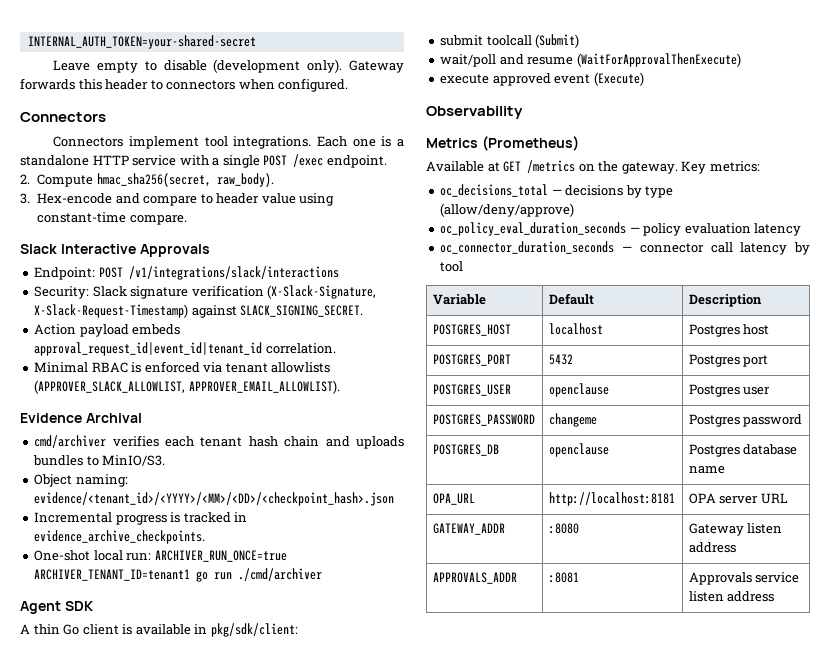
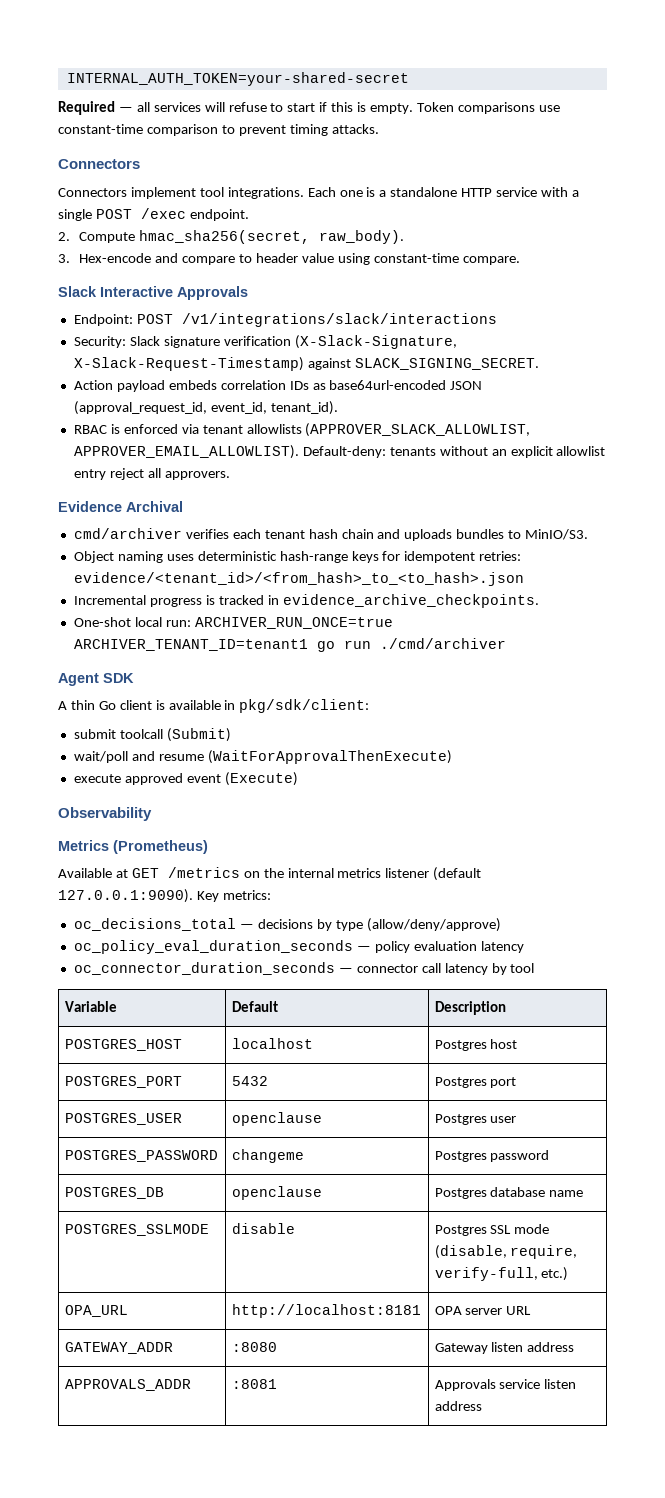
[53,59,404,73] [20,78,349,92] Leave empty to disable (development only). Gateway forwards this header to connectors when configured. -> [58,101,560,115] [58,124,379,136] Required — all services will refuse to start if this is empty. Token comparisons use constant-time comparison to prevent timing attacks.
[34,342,336,356] [34,362,89,373] approval_request_id|event_id|tenant_id correlation. // Minimal -> [220,380,483,390] [73,401,338,415] correlation IDs as base64url-encoded JSON (approval_request_id, event_id, tenant_id). //
(340, 387) none -> [302,446,606,458] [73,468,230,480] Default-deny: tenants without an explicit allowlist entry reject all approvers.
[75,474,128,487] [34,492,395,506] naming: evidence/<tenant_id>/<YYYY>/<MM>/<DD>/<checkpoint_hash>.json -> [117,551,522,563] [73,572,524,586] naming uses deterministic hash-range keys for idempotent retries: evidence/<tenant_id>/<from_hash>_to_<to_hash>.json
[621,162,678,174] gateway. -> [287,867,482,881] [58,889,193,903] internal metrics listener (default 127.0.0.1:9090).
(725, 470) none -> [64,1224,209,1236] [231,1223,295,1234] [434,1224,550,1236] [434,1245,578,1259] [434,1267,569,1281] // POSTGRES_SSLMODE | disable | Postgres SSL mode (disable, require, verify-full, etc.)

